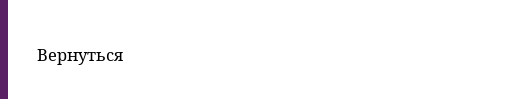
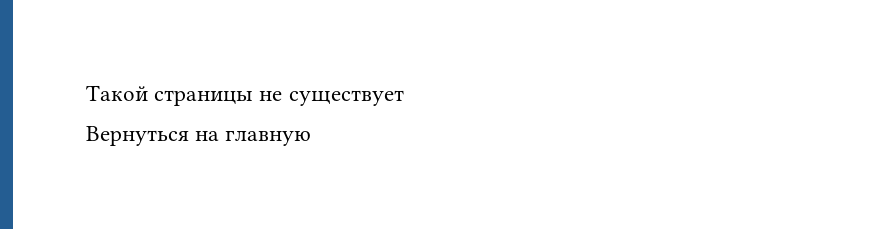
[37,49,123,65] Вернуться -> [86,85,404,106] [86,126,312,146] Такой страницы не существует // Вернуться на главную

